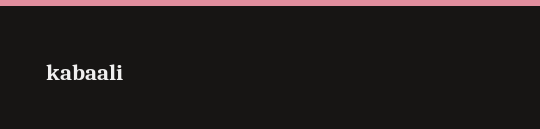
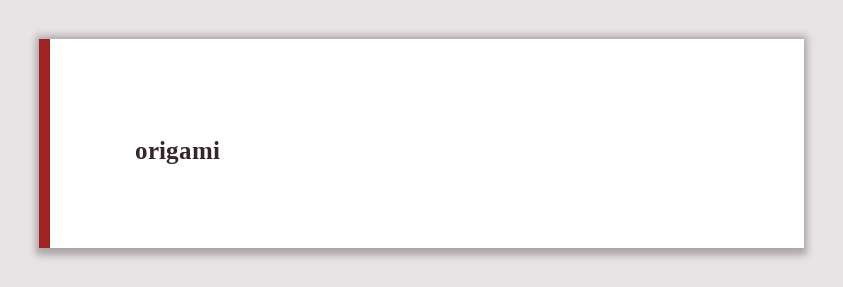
[46,64,123,80] kabaali -> [135,141,220,164] origami

